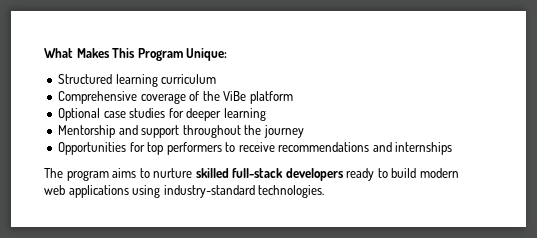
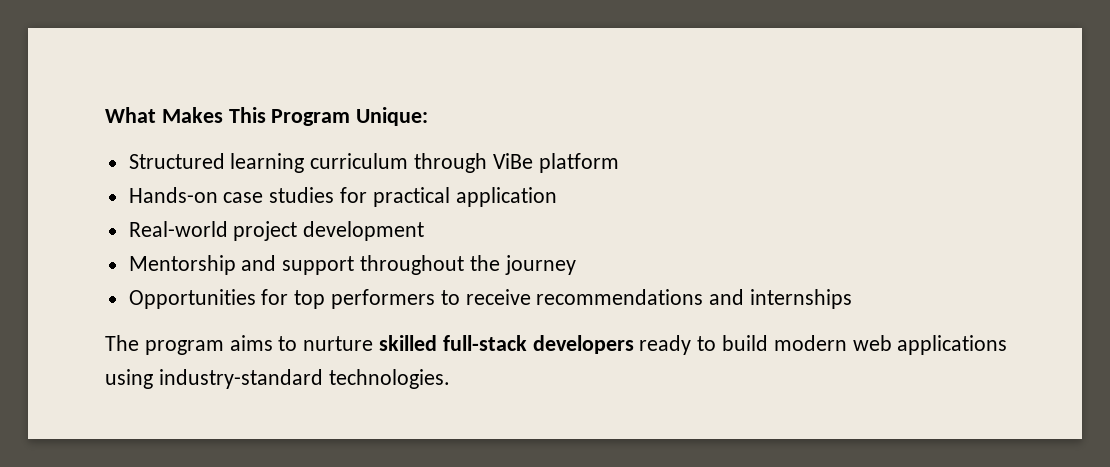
[58,91,220,104] // Comprehensive coverage of the -> [414,153,488,173] through
[58,108,101,121] Optional -> [128,187,218,203] Hands-on
[186,108,266,121] deeper learning -> [372,187,557,207] [128,221,425,241] practical application // Real-world project development

